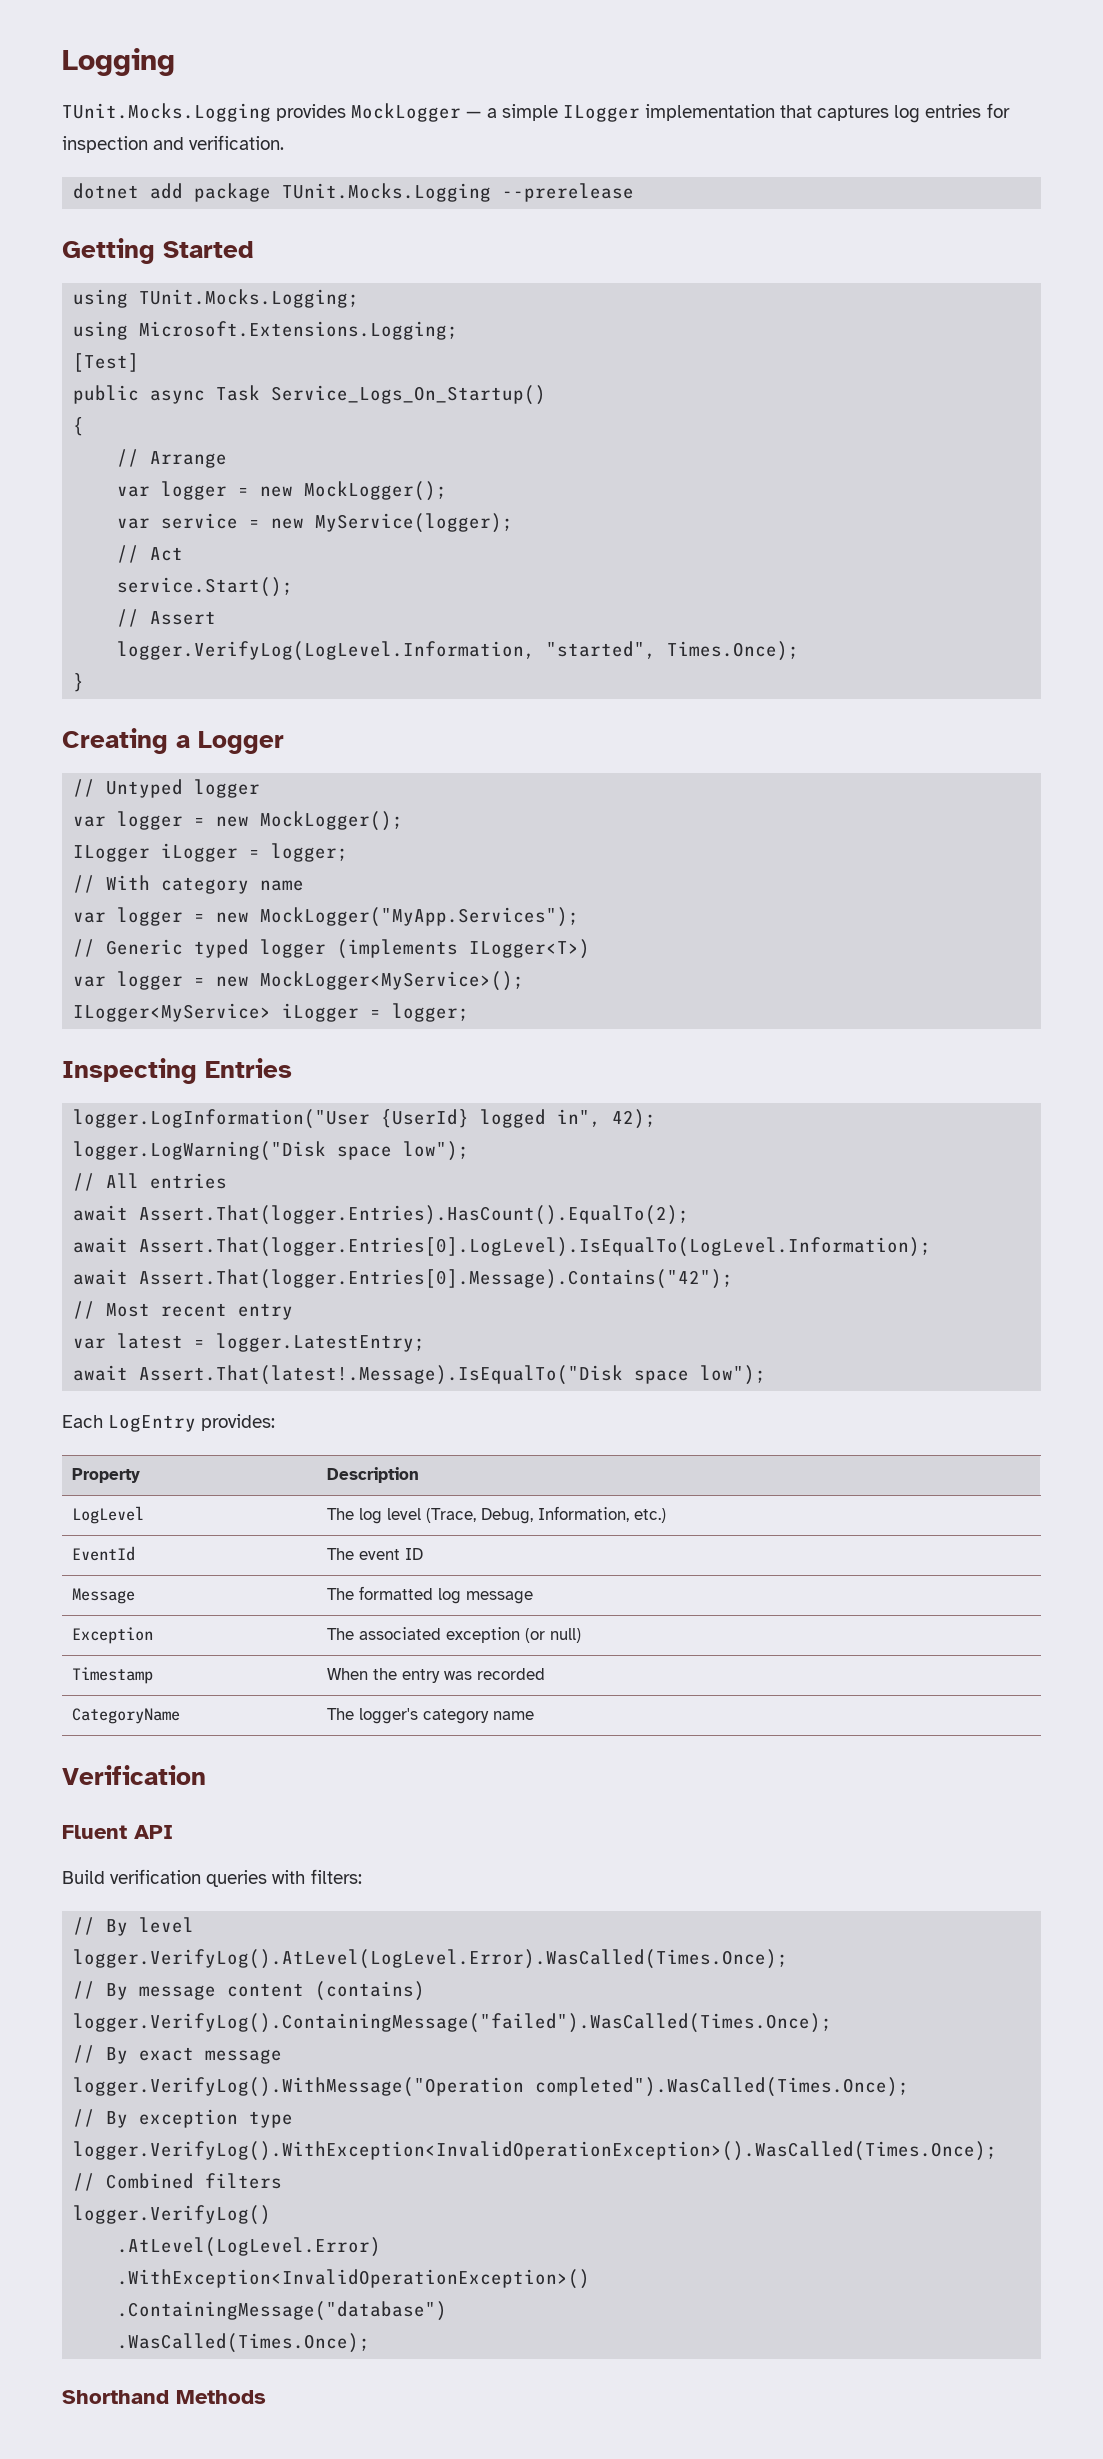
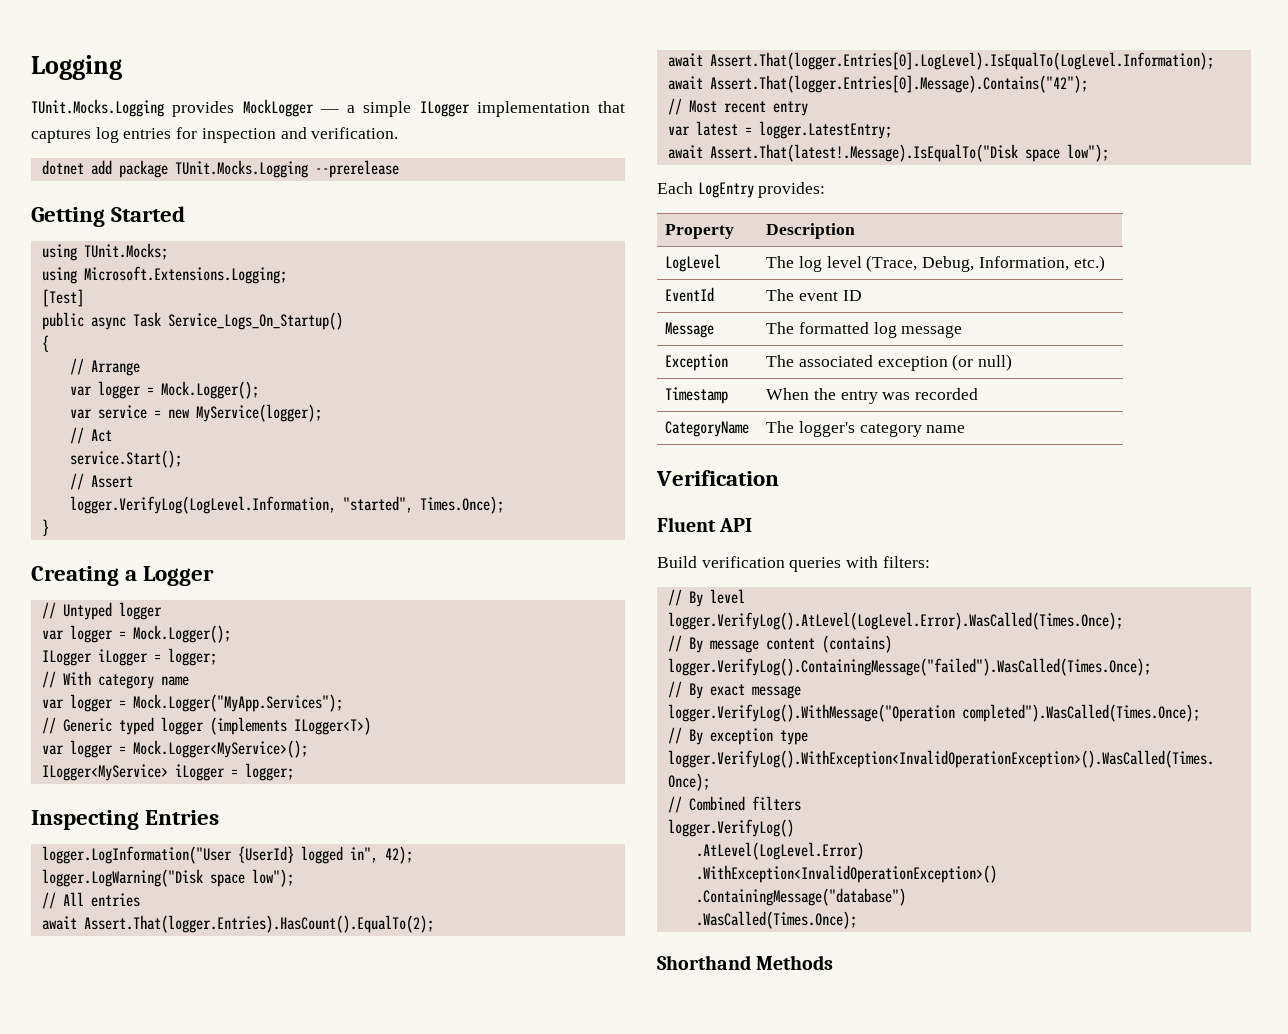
[139,289,360,308] TUnit.Mocks.Logging; -> [83,243,168,260] TUnit.Mocks;
[260,481,448,501] new MockLogger(); -> [160,381,259,399] Mock.Logger();
[216,811,404,831] new MockLogger(); -> [132,625,231,643] Mock.Logger();
[216,907,580,927] new MockLogger("MyApp.Services"); -> [132,694,343,712] Mock.Logger("MyApp.Services");
[216,971,525,991] new MockLogger<MyService>(); -> [132,740,308,758] Mock.Logger<MyService>();

